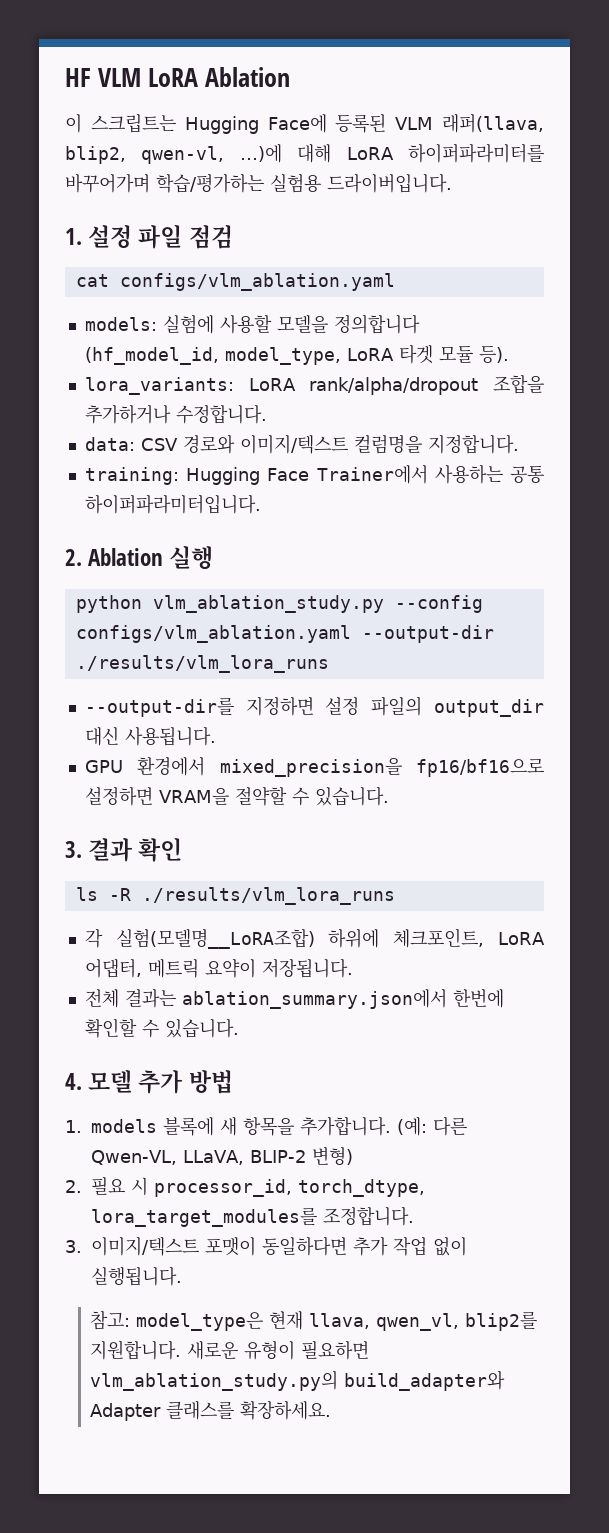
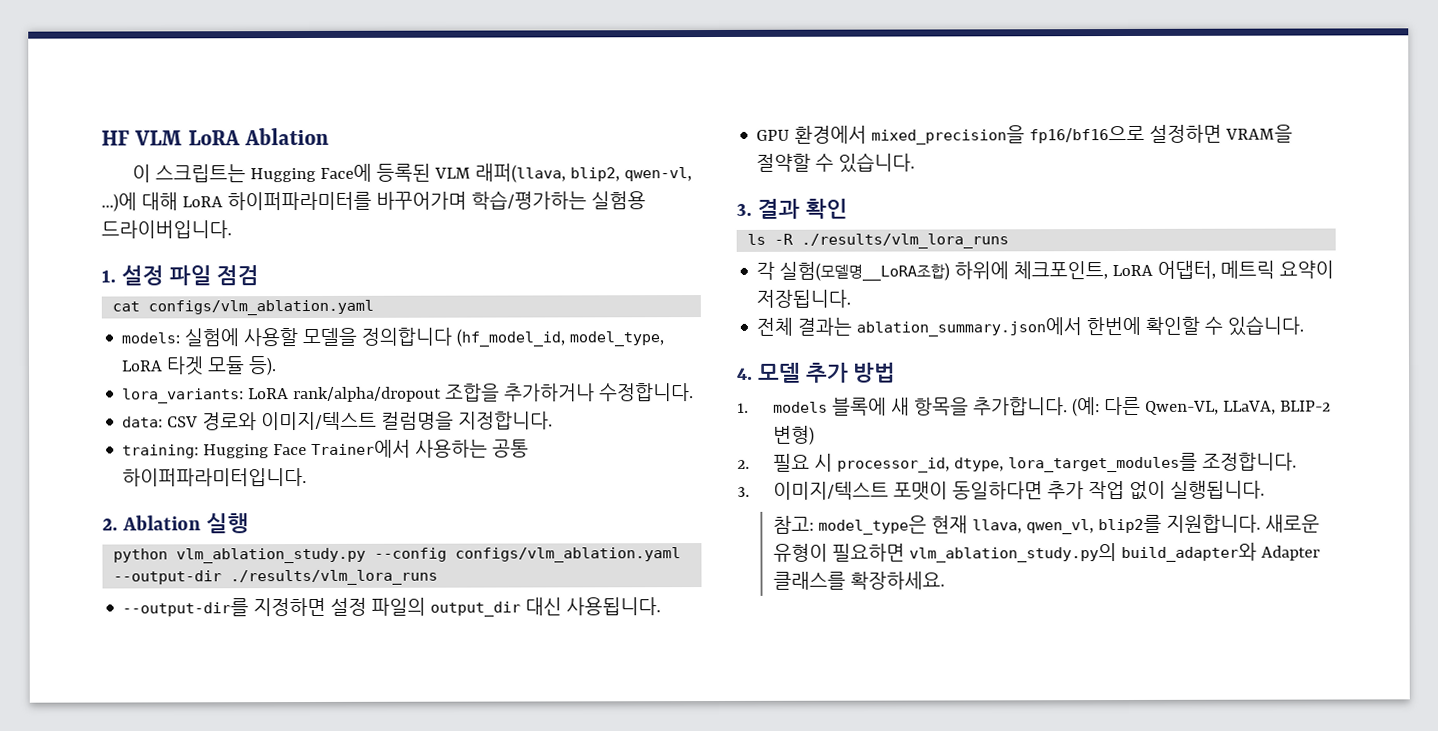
[298,1179,425,1197] torch_dtype, -> [953,457,1004,472] dtype,

